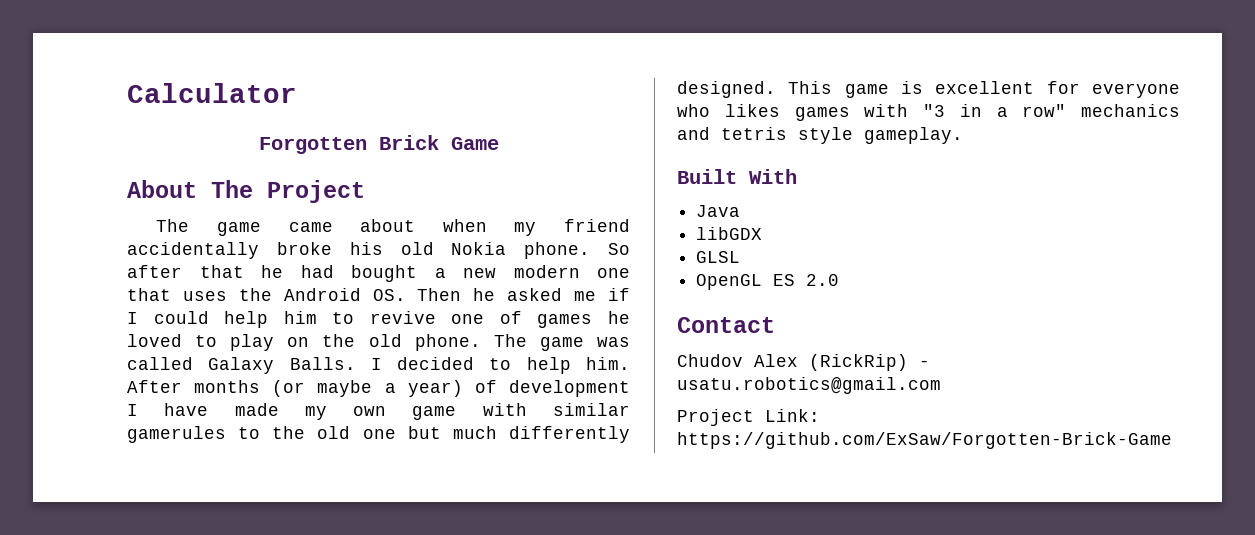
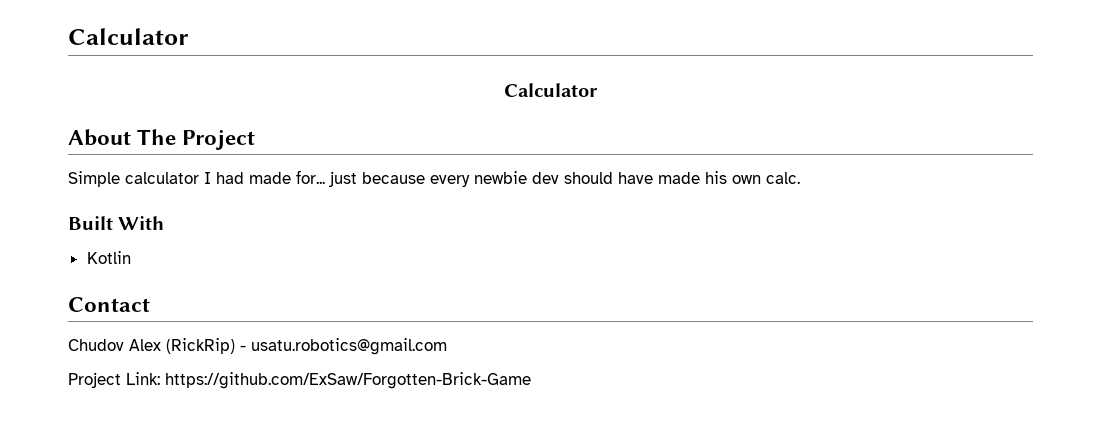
[127,83,297,103] [258,135,499,154] Calculator // Forgotten Brick Game -> [68,28,189,45] [504,83,598,97] Calculator // Calculator
[156,219,630,236] [127,242,630,259] [127,265,630,282] [127,288,631,301] [127,311,630,328] [127,334,630,351] [127,357,630,374] [127,380,630,397] [127,403,630,420] [127,426,630,443] [677,81,1180,98] [677,104,1180,121] [677,127,963,144] [677,169,797,184] [696,205,741,217] [696,227,763,240] [696,251,741,263] [696,274,840,290] The game came about when my friend accidentally broke his old Nokia phone. So after that he had bought a new modern one that uses the Android OS. Then he asked me if I could help him to revive one of games he loved to play on the old phone. The game was called Galaxy Balls. I decided to help him. After months (or maybe a year) of development I have made my own game with similar gamerules to the old one but much differently designed. This game is excellent for everyone who likes games with "3 in a row" mechanics and tetris style gameplay. // Built With // Java // libGDX // GLSL // OpenGL ES 2.0 -> [68,170,800,187] [68,216,165,230] [86,251,131,264] Simple calculator I had made for... just because every newbie dev should have made his own calc. // Built With // Kotlin

